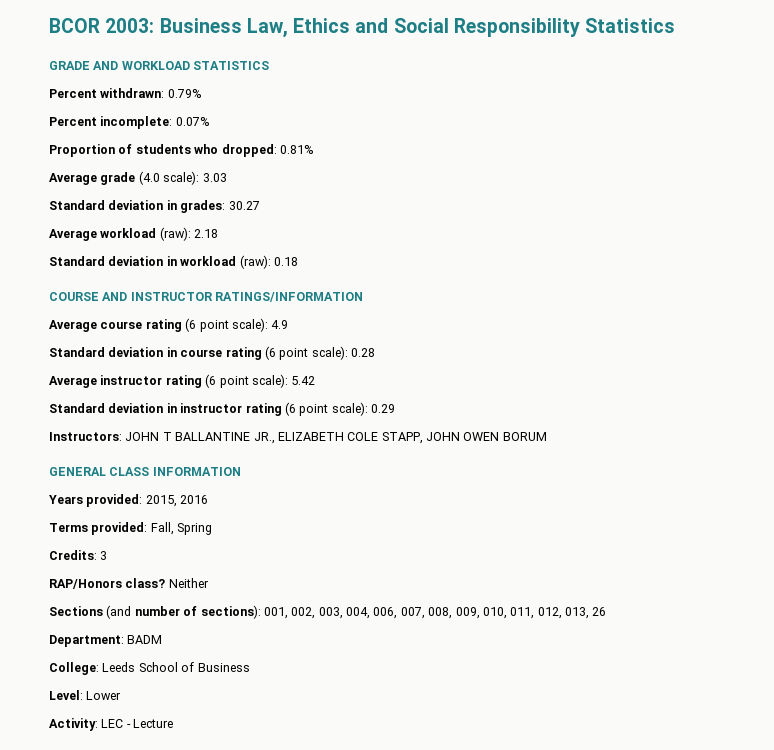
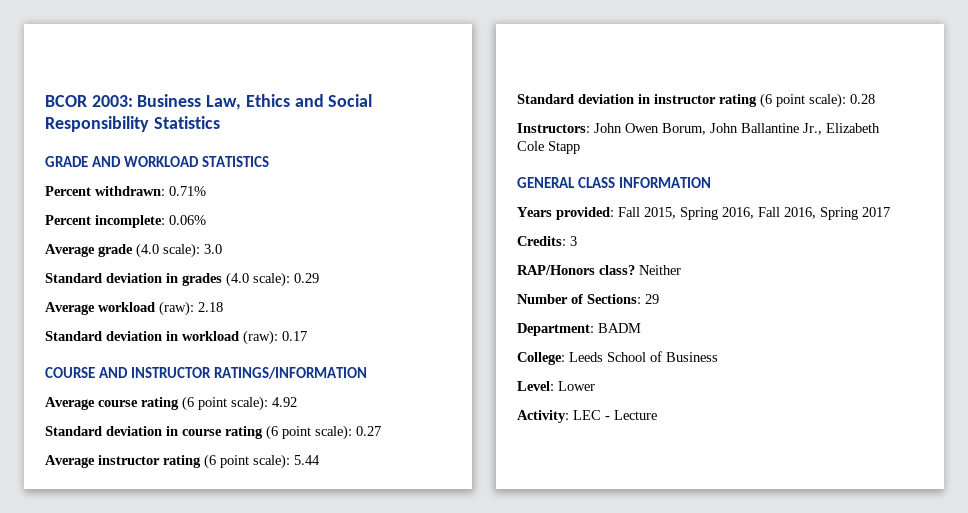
[167,89,202,98] 0.79% -> [169,186,206,196] 0.71%
[175,117,210,126] [49,144,314,157] 0.07% // Proportion of students who dropped: 0.81% -> [169,215,206,225] 0.06%
[202,173,227,182] [49,200,260,213] 3.03 // Standard deviation in grades: 30.27 -> [204,244,222,254] [45,272,319,287] 3.0 // Standard deviation in grades (4.0 scale): 0.29
[273,257,298,266] 0.18 -> [282,331,307,341] 0.17
[271,320,289,329] 4.9 -> [272,397,297,407] 4.92
[351,348,375,357] 0.28 -> [356,426,381,436] 0.27
[291,376,316,385] 5.42 -> [294,455,320,465] 5.44
[371,404,395,413] 0.29 -> [850,94,875,104] 0.28
[125,432,547,444] JOHN T BALLANTINE JR., ELIZABETH COLE STAPP, JOHN OWEN BORUM -> [594,123,880,135] [517,141,580,154] John Owen Borum, John Ballantine Jr., Elizabeth Cole Stapp
[145,495,209,507] [49,522,213,535] 2015, 2016 // Terms provided: Fall, Spring -> [618,207,890,220] Fall 2015, Spring 2016, Fall 2016, Spring 2017
[49,605,607,619] Sections (and number of sections): 001, 002, 003, 004, 006, 007, 008, 009, 010, 011, 012, 013, 26 -> [517,294,659,304] Number of Sections: 29

